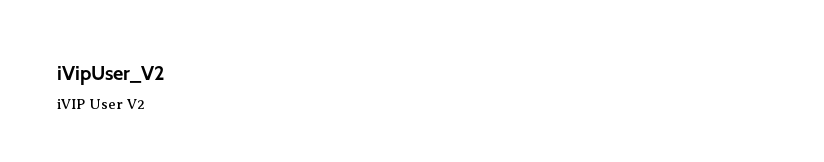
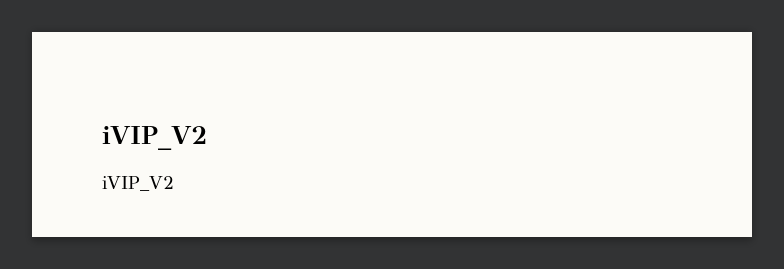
[57,66,165,85] [57,99,145,109] iVipUser_V2 // iVIP User V2 -> [102,126,207,150] [102,176,174,191] iVIP_V2 // iVIP_V2

